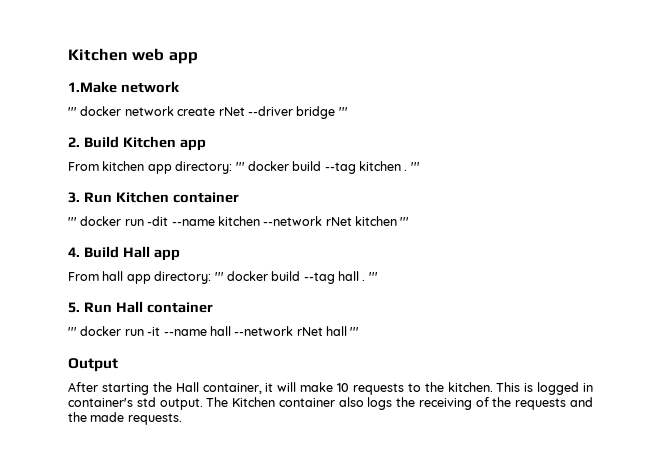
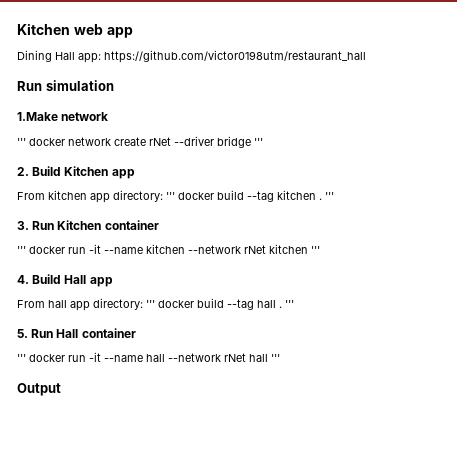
(198, 58) none -> [17,50,366,63] [17,80,114,91] // Dining Hall app: https://github.com/victor0198utm/restaurant_hall // Run simulation
[147,216,169,226] -dit -> [89,244,101,254] -it
[68,382,593,395] [68,397,593,410] [68,412,182,425] // After starting the Hall container, it will make 10 requests to the kitchen. This is logged in container's std output. The Kitchen container also logs the receiving of the requests and the made requests. -> (61, 389) none

